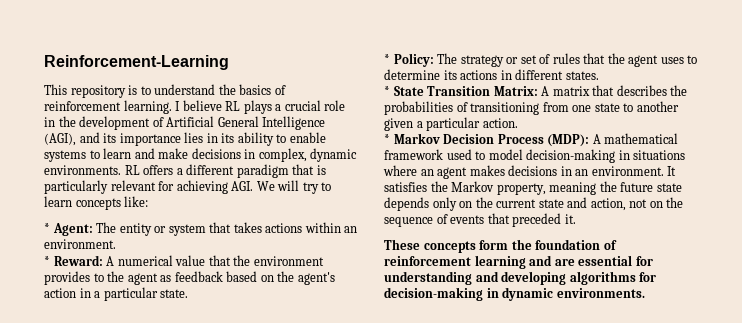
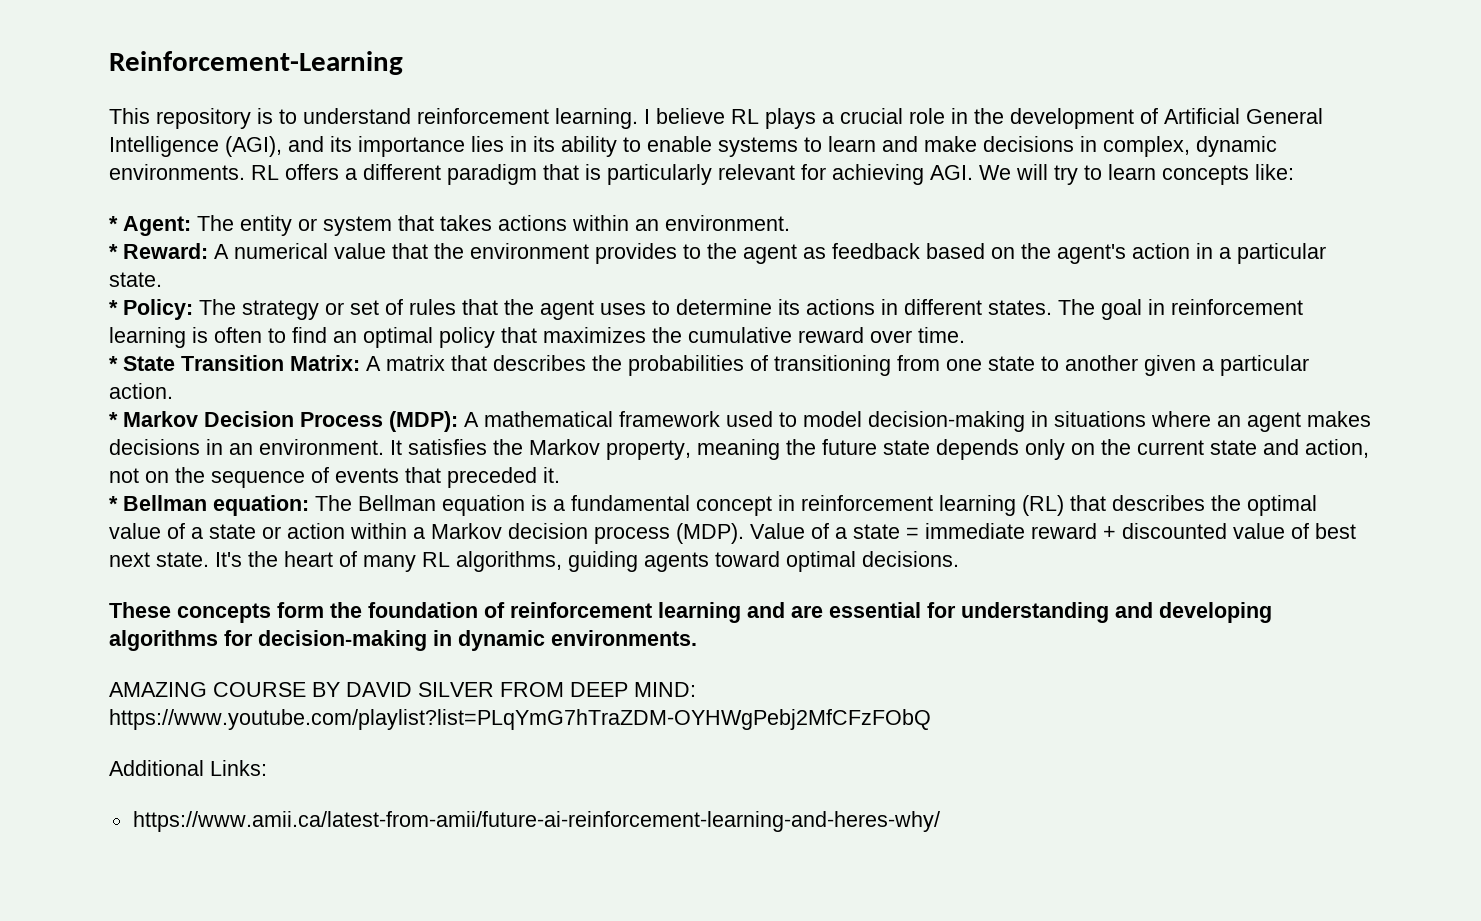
[218,84,286,95] the basics of -> (411, 116) none
(599, 75) none -> [1058,299,1303,320] [109,327,965,348] The goal in reinforcement learning is often to find an optimal policy that maximizes the cumulative reward over time.
(576, 219) none -> [109,495,1317,516] [109,523,1356,544] [109,551,959,572] // * Bellman equation: The Bellman equation is a fundamental concept in reinforcement learning (RL) that describes the optimal value of a state or action within a Markov decision process (MDP). Value of a state = immediate reward + discounted value of best next state. It's the heart of many RL algorithms, guiding agents toward optimal decisions.
(645, 293) none -> [109,682,696,697] [109,709,931,730] [109,760,267,776] [132,811,940,832] // AMAZING COURSE BY DAVID SILVER FROM DEEP MIND: https://www.youtube.com/playlist?list=PLqYmG7hTraZDM-OYHWgPebj2MfCFzFObQ // Additional Links: // https://www.amii.ca/latest-from-amii/future-ai-reinforcement-learning-and-heres-why/

